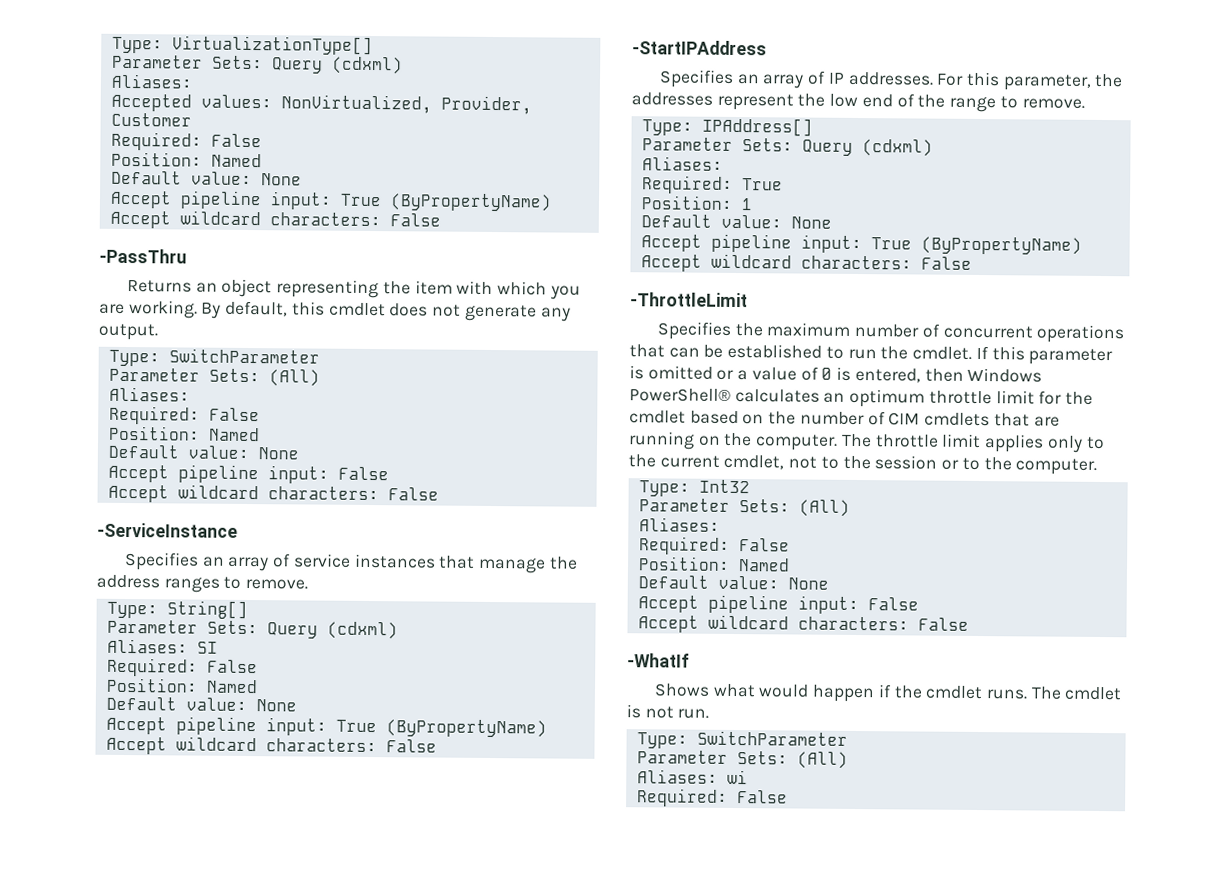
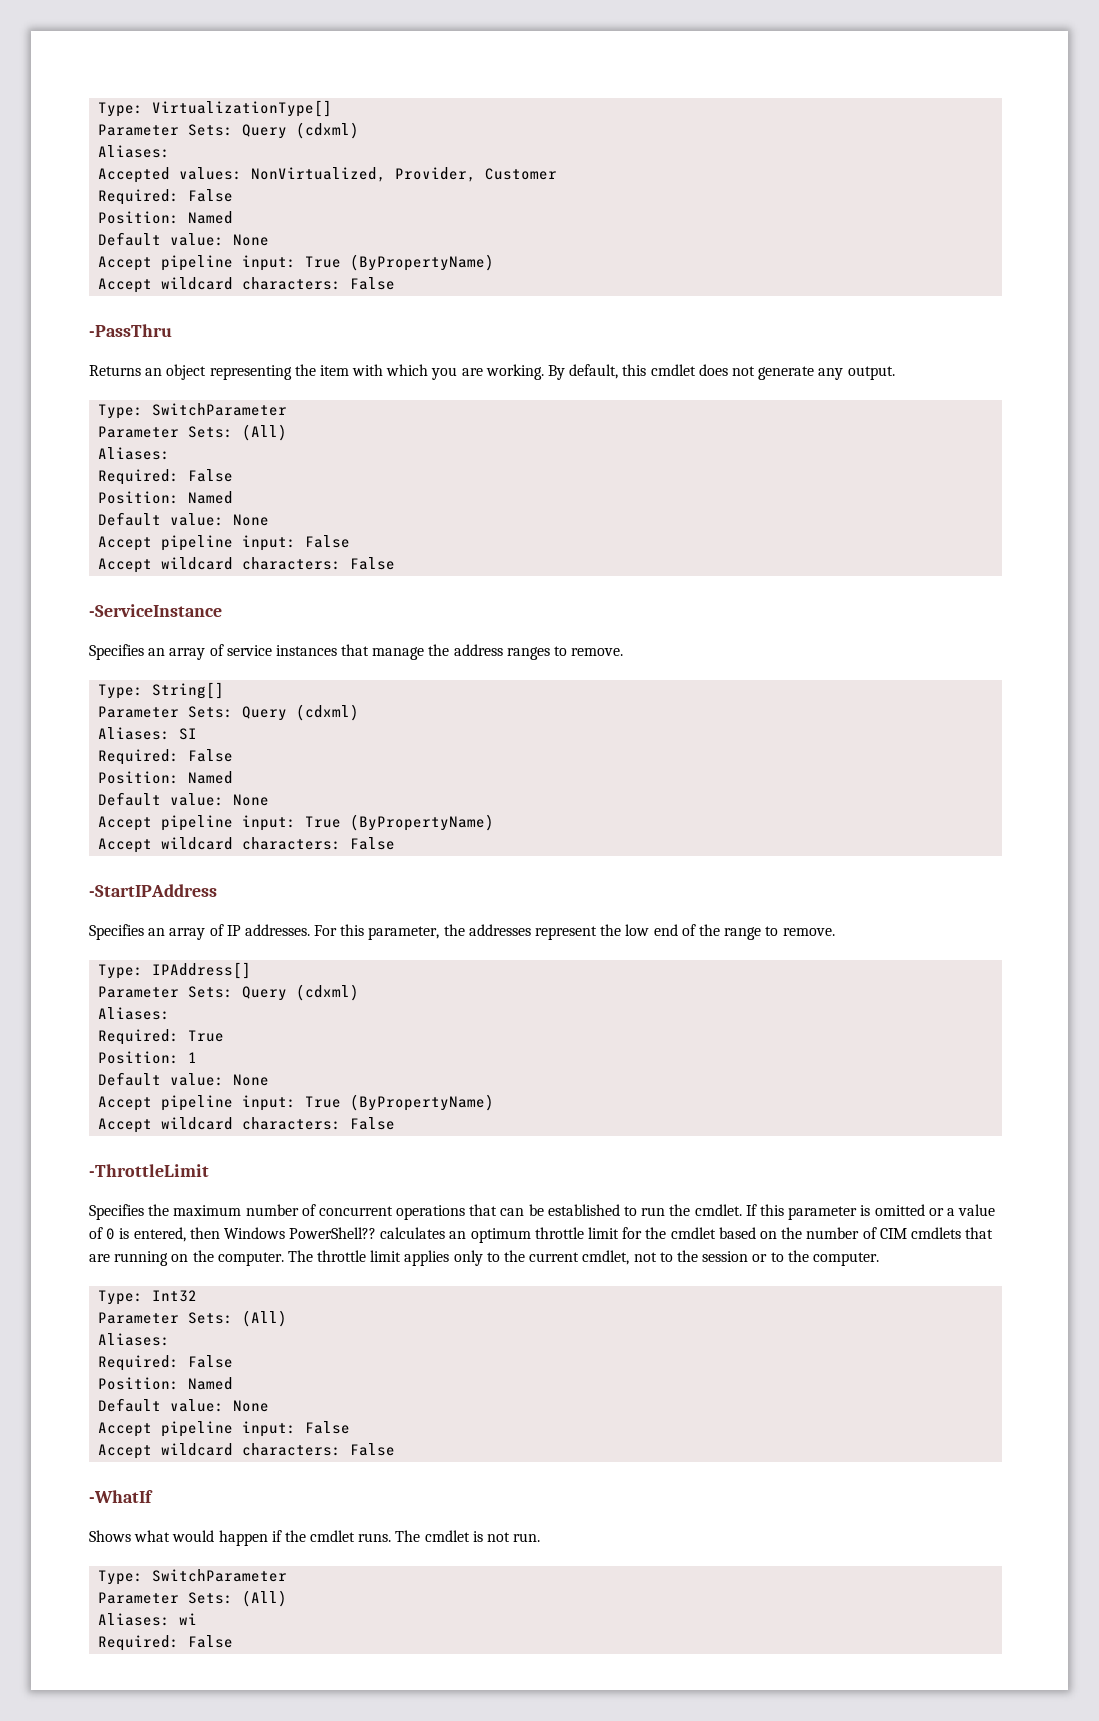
[629,388,731,402] PowerShell® -> [289,1227,377,1239] PowerShell??

